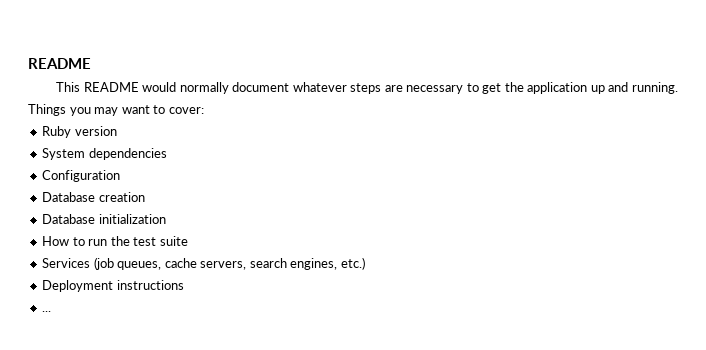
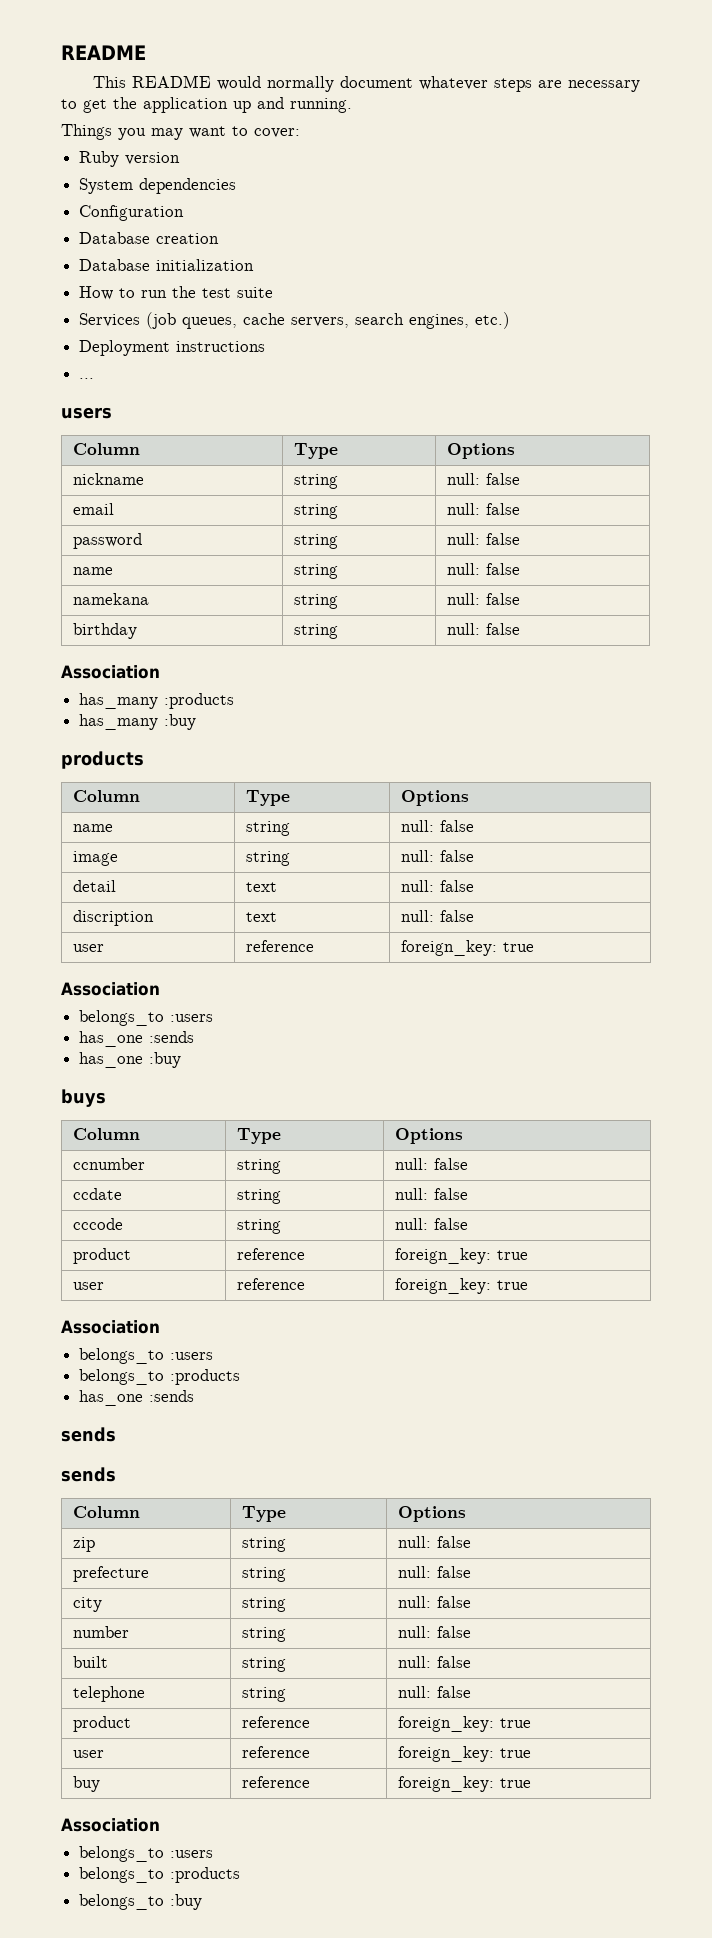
(52, 311) none -> [61,407,112,419] [73,443,141,455] [294,443,339,459] [447,443,516,459] [73,473,145,485] [294,474,339,489] [447,473,521,485] [73,503,115,515] [294,504,339,519] [447,503,521,515] [73,533,143,549] [294,534,339,549] [447,533,521,545] [73,567,114,575] [294,564,339,579] [447,563,521,575] [73,593,150,605] [294,594,339,609] [447,593,521,605] [73,623,138,639] [294,624,339,639] [447,623,521,635] [61,665,160,679] [79,693,235,709] [79,714,197,730] [61,751,144,769] [73,790,141,802] [246,790,291,806] [401,790,470,806] [73,824,114,832] [246,821,291,836] [401,820,475,832] [73,851,119,866] [246,851,291,866] [401,850,475,862] [73,880,117,892] [246,882,278,892] [401,880,475,892] [73,910,155,926] [246,912,278,922] [401,910,475,922] [73,944,105,952] [246,940,315,952] [401,940,535,956] [61,982,160,996] [79,1010,214,1026] [79,1031,195,1047] [79,1052,182,1068] [61,1089,106,1107] [73,1128,141,1140] [237,1128,282,1144] [395,1128,464,1144] [73,1158,146,1170] [237,1159,282,1174] [395,1158,469,1170] [73,1188,123,1200] [237,1189,282,1204] [395,1188,469,1200] [73,1218,124,1230] [237,1219,282,1234] [395,1218,469,1230] [73,1248,132,1264] [237,1248,306,1260] [395,1248,529,1264] [73,1282,105,1290] [237,1278,306,1290] [395,1278,529,1294] [61,1320,160,1334] [79,1348,214,1364] [79,1369,241,1385] [79,1390,195,1406] [61,1427,116,1442] [61,1467,116,1482] [73,1506,141,1518] [242,1506,287,1522] [398,1506,467,1522] [73,1537,96,1552] [242,1537,287,1552] [398,1536,472,1548] [73,1566,150,1582] [242,1567,287,1582] [398,1566,472,1578] [73,1597,103,1612] [242,1597,287,1612] [398,1596,472,1608] [73,1626,130,1638] [242,1627,287,1642] [398,1626,472,1638] [73,1656,109,1668] [242,1657,287,1672] [398,1656,472,1668] [73,1686,146,1702] [242,1687,287,1702] [398,1686,472,1698] [73,1716,132,1732] [242,1716,311,1728] [398,1716,532,1732] [73,1750,105,1758] [242,1746,311,1758] [398,1746,532,1762] [73,1776,101,1792] [242,1776,311,1788] [398,1776,532,1792] [61,1818,160,1832] [79,1846,214,1862] [79,1867,241,1883] [79,1894,203,1910] // users // Column | Type | Options // nickname | string | null: false // email | string | null: false // password | string | null: false // name | string | null: false // namekana | string | null: false // birthday | string | null: false // Association // has_many :products // has_many :buy // products // Column | Type | Options // name | string | null: false // image | string | null: false // detail | text | null: false // discription | text | null: false // user | reference | foreign_key: true // Association // belongs_to :users // has_one :sends // has_one :buy // buys // Column | Type | Options // ccnumber | string | null: false // ccdate | string | null: false // cccode | string | null: false // product | reference | foreign_key: true // user | reference | foreign_key: true // Association // belongs_to :users // belongs_to :products // has_one :sends // sends // sends // Column | Type | Options // zip | string | null: false // prefecture | string | null: false // city | string | null: false // number | string | null: false // built | string | null: false // telephone | string | null: false // product | reference | foreign_key: true // user | reference | foreign_key: true // buy | reference | foreign_key: true // Association // belongs_to :users // belongs_to :products // belongs_to :buy

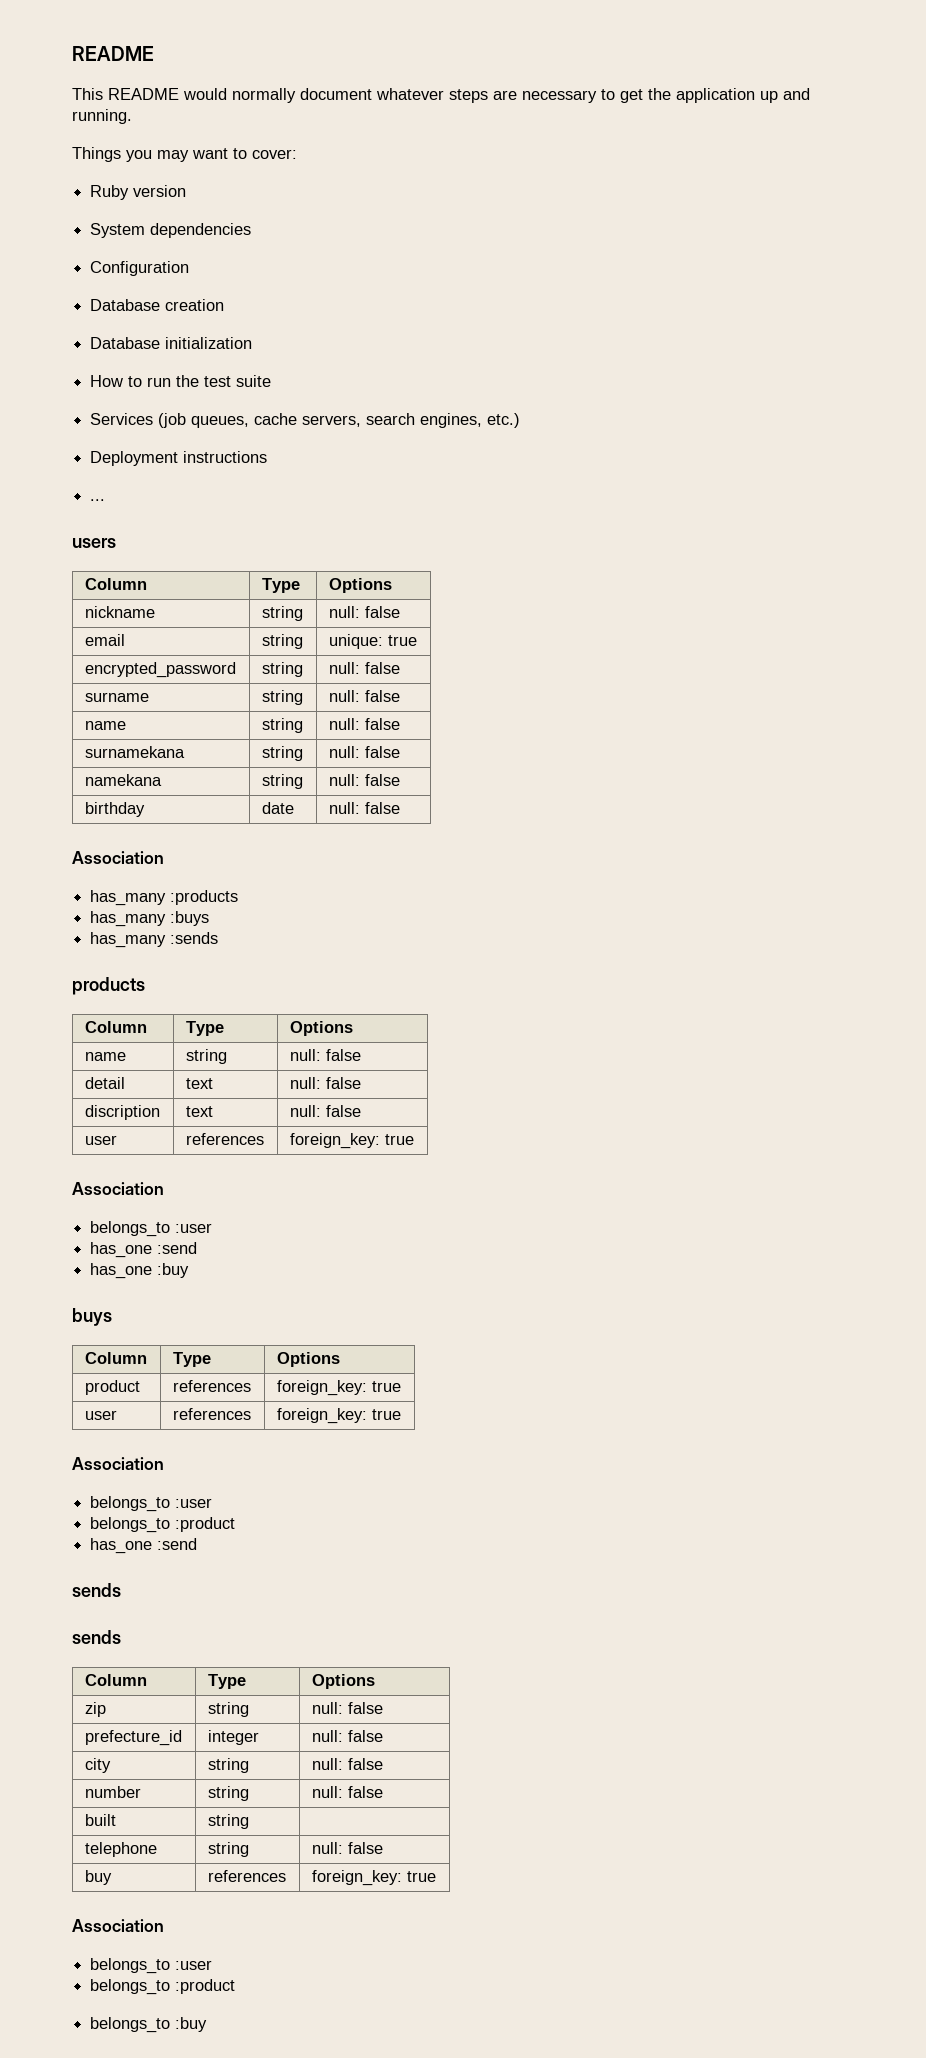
[447,503,521,515] [73,533,143,549] | null: false // password -> [328,634,417,649] [84,662,236,678] [261,662,303,677] [328,662,400,674] [84,692,149,702] | unique: true // encrypted_password | string | null: false // surname
(521, 569) none -> [84,746,185,758] [261,746,303,761] [328,746,400,758] // surnamekana | string | null: false
[294,624,339,639] string -> [261,802,294,814] date
[164,714,197,730] :buy -> [170,911,210,926] [90,932,219,948] :buys // has_many :sends
[73,851,119,866] [246,851,291,866] [401,850,475,862] // image | string | null: false -> (361, 1055) none
[246,940,315,952] [401,940,535,956] [61,982,160,996] [79,1010,214,1026] [79,1031,195,1047] reference | foreign_key: true // Association // belongs_to :users // has_one :sends -> [185,1133,264,1145] [289,1133,414,1149] [72,1182,164,1195] [90,1221,213,1237] [90,1242,198,1258] references | foreign_key: true // Association // belongs_to :user // has_one :send
[73,1158,146,1170] [237,1159,282,1174] [395,1158,469,1170] [73,1188,123,1200] [237,1189,282,1204] [395,1188,469,1200] [73,1218,124,1230] [237,1219,282,1234] [395,1218,469,1230] [73,1248,132,1264] [237,1248,306,1260] [395,1248,529,1264] [73,1282,105,1290] [237,1278,306,1290] [395,1278,529,1294] [61,1320,160,1334] [79,1348,214,1364] [79,1369,241,1385] [79,1390,195,1406] // ccnumber | string | null: false // ccdate | string | null: false // cccode | string | null: false // product | reference | foreign_key: true // user | reference | foreign_key: true // Association // belongs_to :users // belongs_to :products // has_one :sends -> [84,1380,140,1395] [172,1380,251,1392] [276,1380,401,1396] [84,1410,117,1420] [172,1408,251,1420] [276,1408,401,1424] [72,1457,164,1470] [90,1496,213,1512] [90,1517,236,1533] [90,1538,198,1554] // product | references | foreign_key: true // user | references | foreign_key: true // Association // belongs_to :user // belongs_to :product // has_one :send
[73,1566,150,1582] [242,1567,287,1582] prefecture | string -> [84,1730,182,1746] [207,1730,259,1745] prefecture_id | integer
[398,1656,472,1668] null: false -> (249, 1821) none
[73,1716,132,1732] [242,1716,311,1728] [398,1716,532,1732] [73,1750,105,1758] [242,1746,311,1758] [398,1746,532,1762] // product | reference | foreign_key: true // user | reference | foreign_key: true -> (383, 1848) none
[242,1776,311,1788] [398,1776,532,1792] [61,1818,160,1832] [79,1846,214,1862] [79,1867,241,1883] reference | foreign_key: true // Association // belongs_to :users // belongs_to :products -> [207,1870,286,1882] [311,1870,436,1886] [72,1919,164,1932] [90,1958,213,1974] [90,1979,236,1995] references | foreign_key: true // Association // belongs_to :user // belongs_to :product

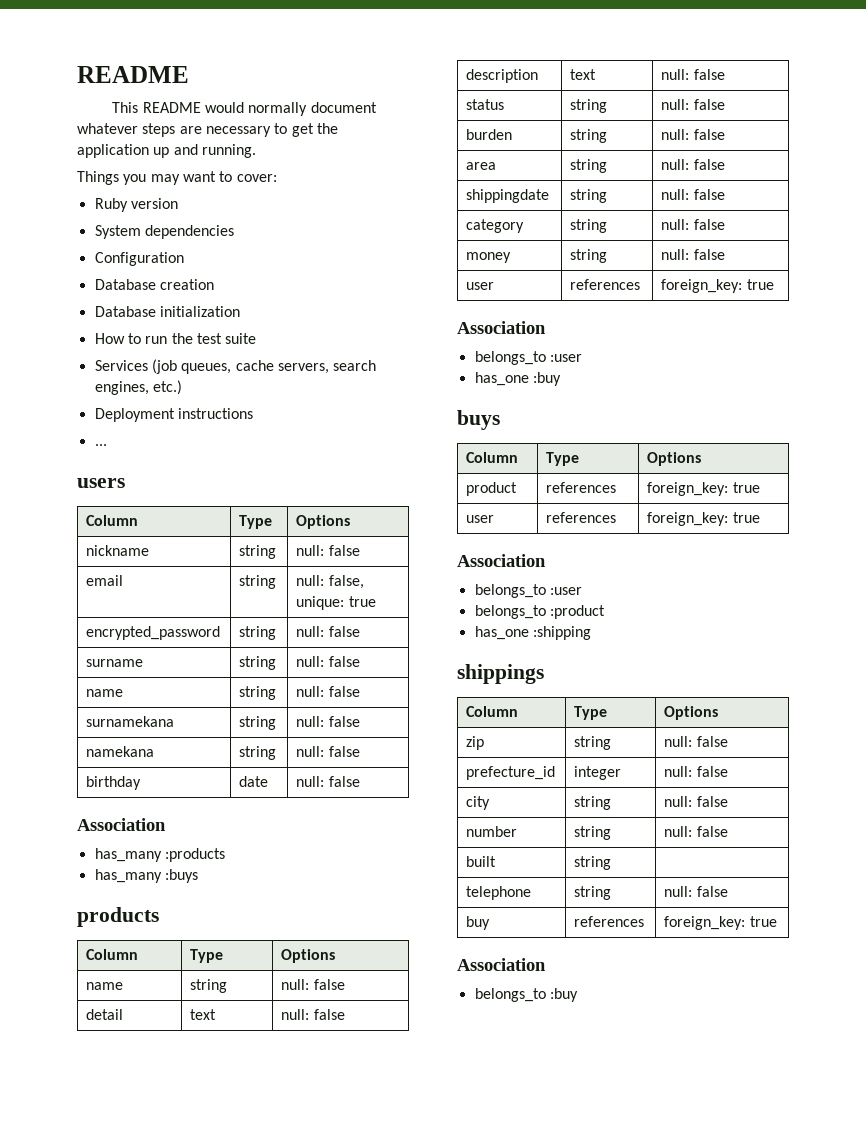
(303, 641) none -> [296,575,364,589] null: false,
[90,932,219,948] // has_many :sends -> (198, 876) none
[84,1105,160,1120] [185,1106,213,1117] [289,1105,361,1117] [84,1135,117,1145] [185,1133,264,1145] [289,1133,414,1149] [72,1182,164,1195] [90,1221,213,1237] [90,1242,198,1258] discription | text | null: false // user | references | foreign_key: true // Association // belongs_to :user // has_one :send -> [466,69,539,83] [570,69,597,80] [661,69,725,80] [466,99,505,110] [570,99,608,113] [661,99,725,110] [466,129,513,140] [570,129,608,143] [661,129,725,140] [466,162,497,170] [570,159,608,173] [661,159,725,170] [466,189,550,203] [570,189,608,203] [661,189,725,200] [466,219,525,233] [570,219,608,233] [661,219,725,230] [466,252,512,263] [570,249,608,263] [661,249,725,260] [466,282,495,290] [570,279,641,290] [661,279,774,293] [457,321,546,334] [474,351,582,365] description | text | null: false // status | string | null: false // burden | string | null: false // area | string | null: false // shippingdate | string | null: false // category | string | null: false // money | string | null: false // user | references | foreign_key: true // Association // belongs_to :user
[157,1538,198,1550] [72,1583,121,1597] [72,1630,121,1644] :send // sends // sends -> [532,626,591,640] [457,664,544,684] :shipping // shippings
[90,1958,213,1974] [90,1979,236,1995] // belongs_to :user // belongs_to :product -> (546, 964) none

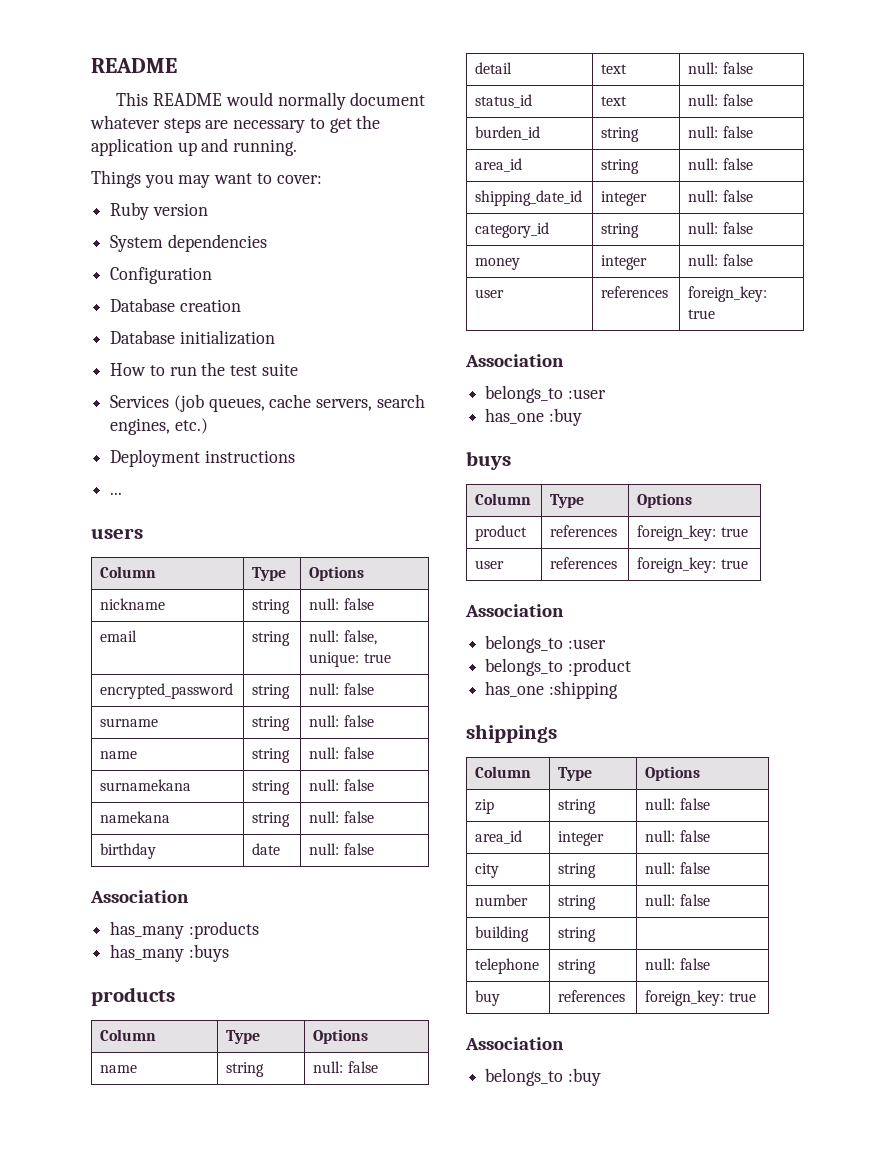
[466,69,539,83] [570,69,597,80] [661,69,725,80] [466,99,505,110] [570,99,608,113] [661,99,725,110] [466,129,513,140] [570,129,608,143] [661,129,725,140] [466,162,497,170] [570,159,608,173] [661,159,725,170] [466,189,550,203] [570,189,608,203] [661,189,725,200] [466,219,525,233] description | text | null: false // status | string | null: false // burden | string | null: false // area | string | null: false // shippingdate | string | null: false // category -> [475,94,533,108] [601,96,628,106] [688,94,753,106] [475,126,541,140] [601,127,640,142] [688,126,753,138] [475,158,523,172] [601,159,640,174] [688,158,753,170] [475,190,583,206] [601,191,648,206] [688,190,753,202] [475,222,550,238] status_id | text | null: false // burden_id | string | null: false // area_id | string | null: false // shipping_date_id | integer | null: false // category_id
[570,249,608,263] string -> [601,255,648,270] integer
[466,766,556,780] prefecture_id -> [475,830,523,844] area_id
[466,856,497,867] built -> [475,926,530,942] building

